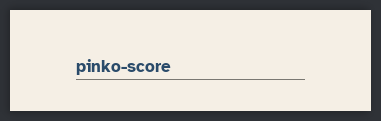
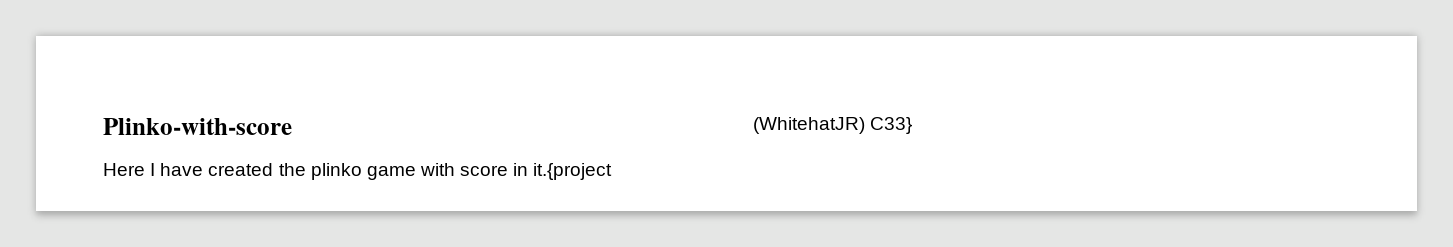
[76,59,171,75] pinko-score -> [103,118,292,135] [103,163,613,180] [753,117,913,134] Plinko-with-score // Here I have created the plinko game with score in it.{project (WhitehatJR) C33}

